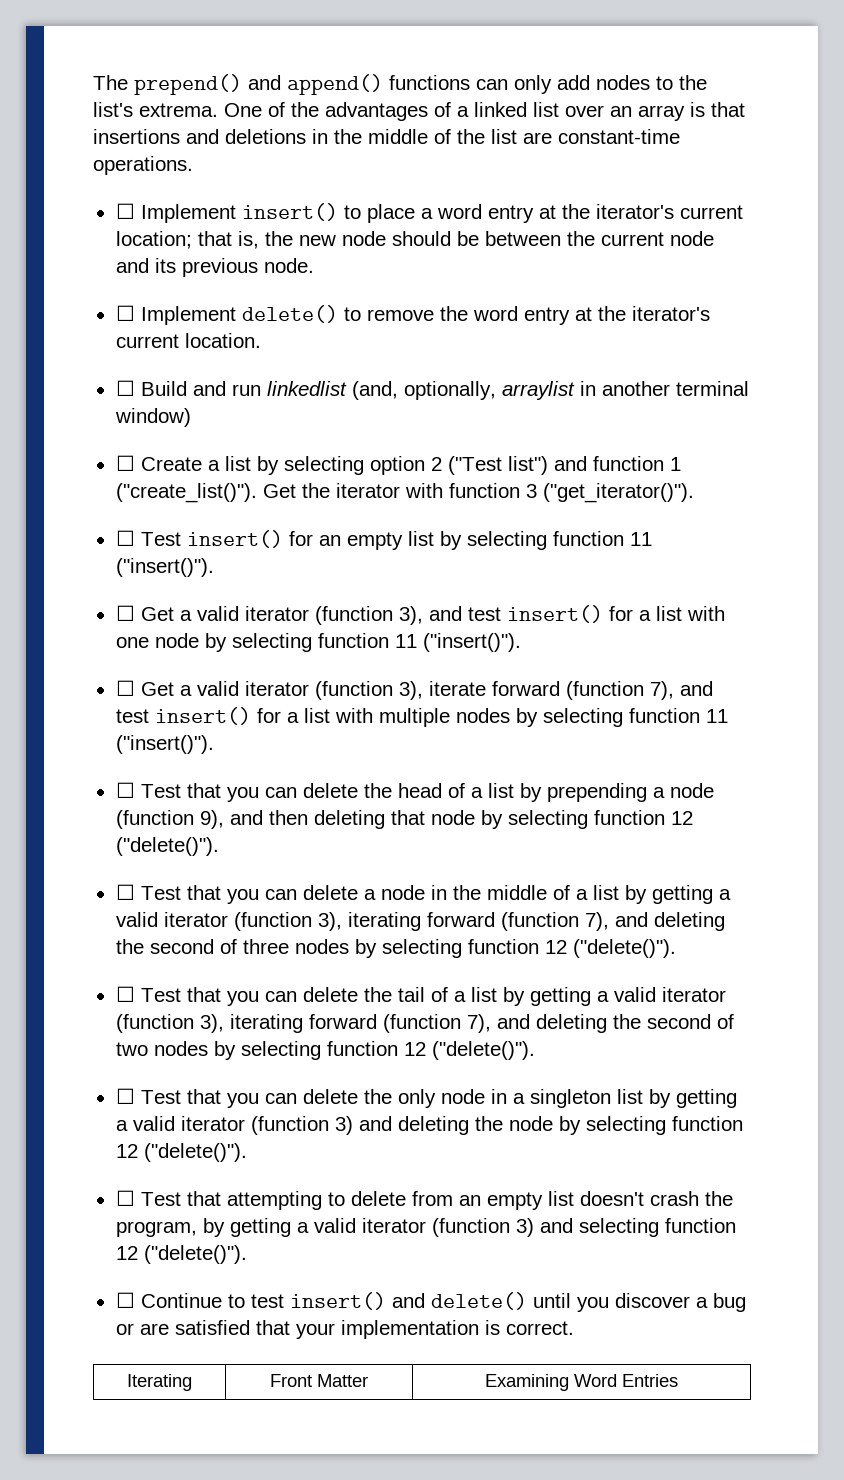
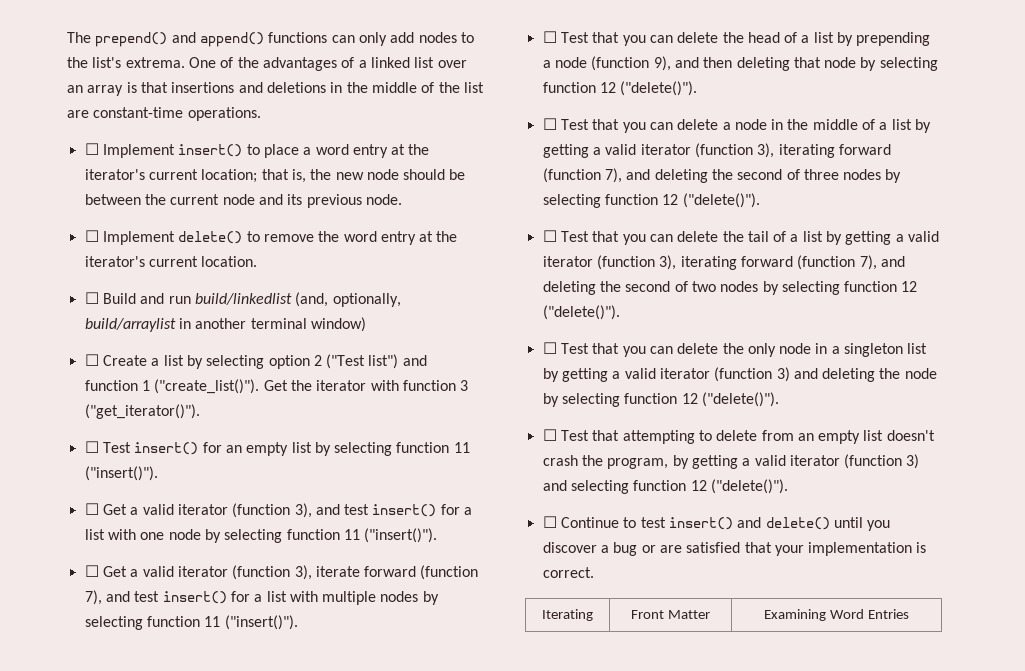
[266,381,347,396] linkedlist -> [194,293,292,305] build/linkedlist
[501,381,575,400] arraylist -> [84,318,176,332] build/arraylist

